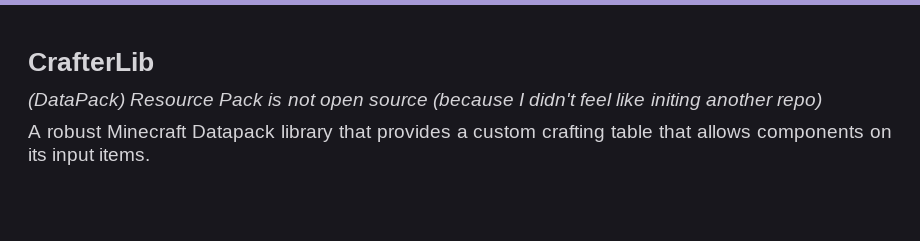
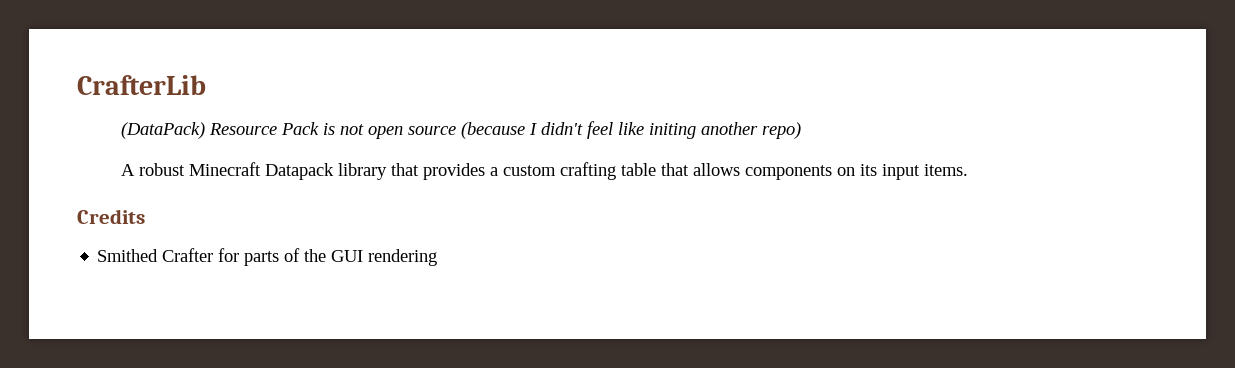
(151, 154) none -> [77,209,145,224] [97,248,438,266] // Credits // Smithed Crafter for parts of the GUI rendering

